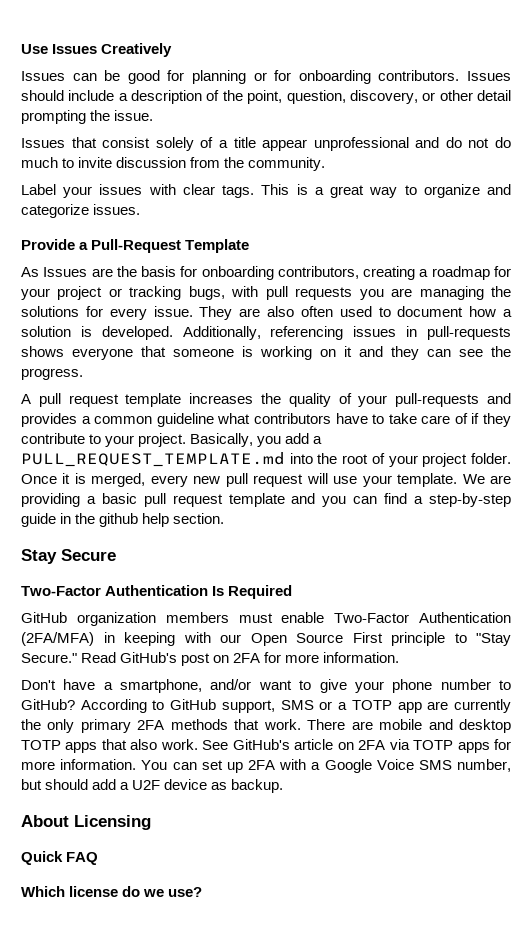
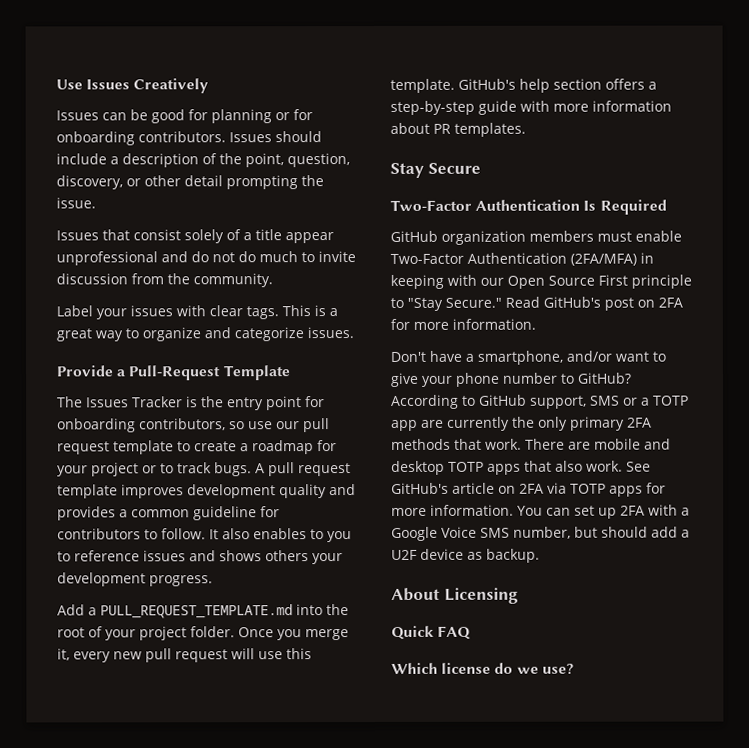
[21,266,416,280] As Issues are the basis for onboarding contributors, creating -> [57,396,325,411] [57,418,330,433] [57,440,237,455] The Issues Tracker is the entry point for onboarding contributors, so use our pull request template to create
[129,286,511,300] [21,306,512,320] [21,326,512,340] [21,346,511,360] [21,368,83,380] [21,393,480,407] tracking bugs, with pull requests you are managing the solutions for every issue. They are also often used to document how a solution is developed. Additionally, referencing issues in pull-requests shows everyone that someone is working on it and they can see the progress. // A pull request template increases the quality of your pull-requests -> [160,462,351,477] [57,484,327,499] to track bugs. A pull request template improves development quality
[217,413,511,427] [21,433,310,447] what contributors have to take care of if they contribute to your project. Basically, you add -> [260,506,280,518] [57,528,352,543] [57,550,343,565] [57,572,213,587] [57,604,85,616] for contributors to follow. It also enables to you to reference issues and shows others your development progress. // Add
[62,473,146,487] it is merged, -> [277,629,349,641] [57,648,70,661] you merge it,
[362,473,511,487] [21,493,512,507] [21,513,225,527] your template. We are providing a basic pull request template and you can find a step-by-step guide in the github help section. -> [286,648,312,660] [390,78,657,93] [390,100,672,115] [390,122,526,137] this template. GitHub's help section offers a step-by-step guide with more information about PR templates.

